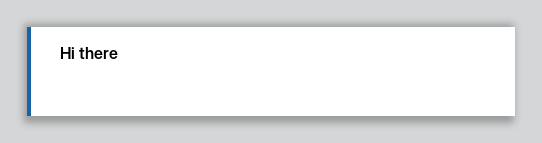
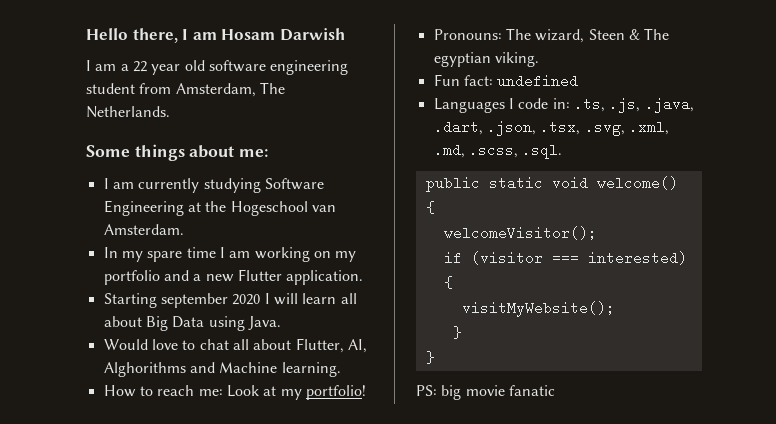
[60,47,119,59] Hi there -> [86,28,345,43] [86,60,349,75] [86,82,285,97] [86,106,170,118] [86,144,269,161] [103,178,324,193] [103,200,336,216] [103,224,184,235] [103,247,357,262] [103,269,364,285] [103,293,357,308] [103,316,281,331] [103,338,367,353] [103,362,341,377] [103,385,366,400] [433,28,670,43] [433,52,539,67] [433,74,579,88] [433,97,694,113] [433,120,669,136] [433,143,563,159] [425,176,678,192] [425,201,435,214] [443,226,597,240] [443,251,687,265] [443,276,453,289] [461,301,615,317] [452,326,462,339] [425,351,435,364] [416,385,555,400] Hello there, I am Hosam Darwish // I am a 22 year old software engineering student from Amsterdam, The Netherlands. // Some things about me: // I am currently studying Software Engineering at the Hogeschool van Amsterdam. // In my spare time I am working on my portfolio and a new Flutter application. // Starting september 2020 I will learn all about Big Data using Java. // Would love to chat all about Flutter, AI, Alghorithms and Machine learning. // How to reach me: Look at my portfolio! // Pronouns: The wizard, Steen & The egyptian viking. // Fun fact: undefined // Languages I code in: .ts, .js, .java, .dart, .json, .tsx, .svg, .xml, .md, .scss, .sql. // public static void welcome() { // welcomeVisitor(); // if (visitor === interested) { // visitMyWebsite(); // } // } // PS: big movie fanatic

